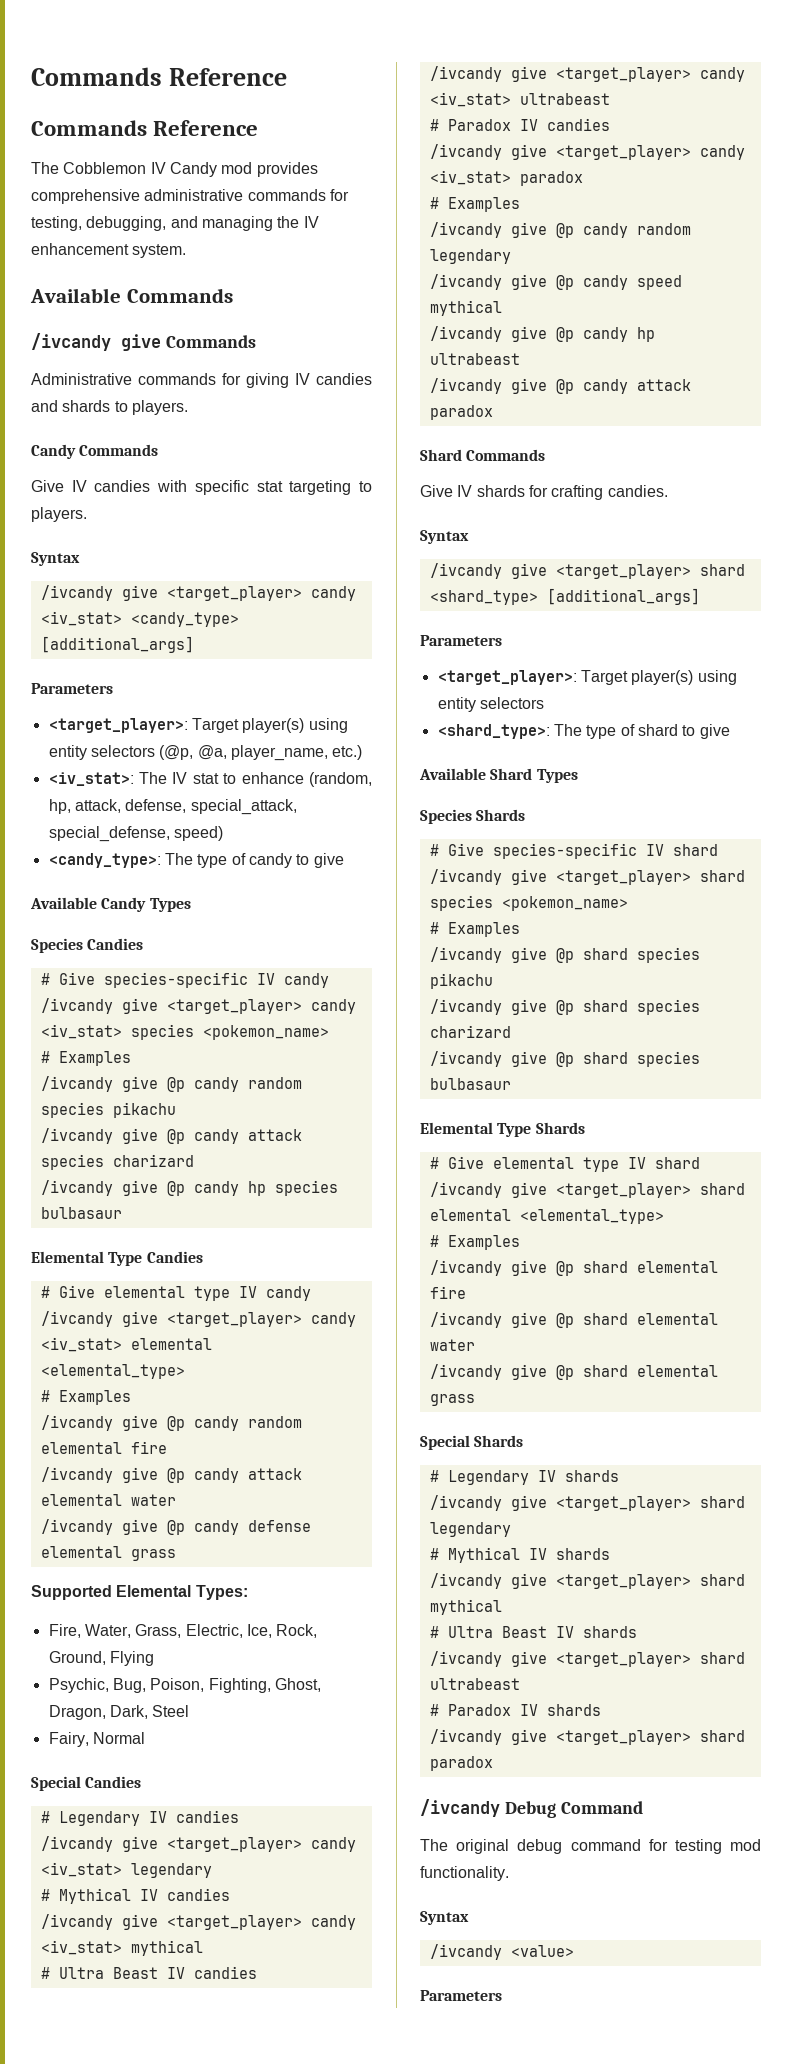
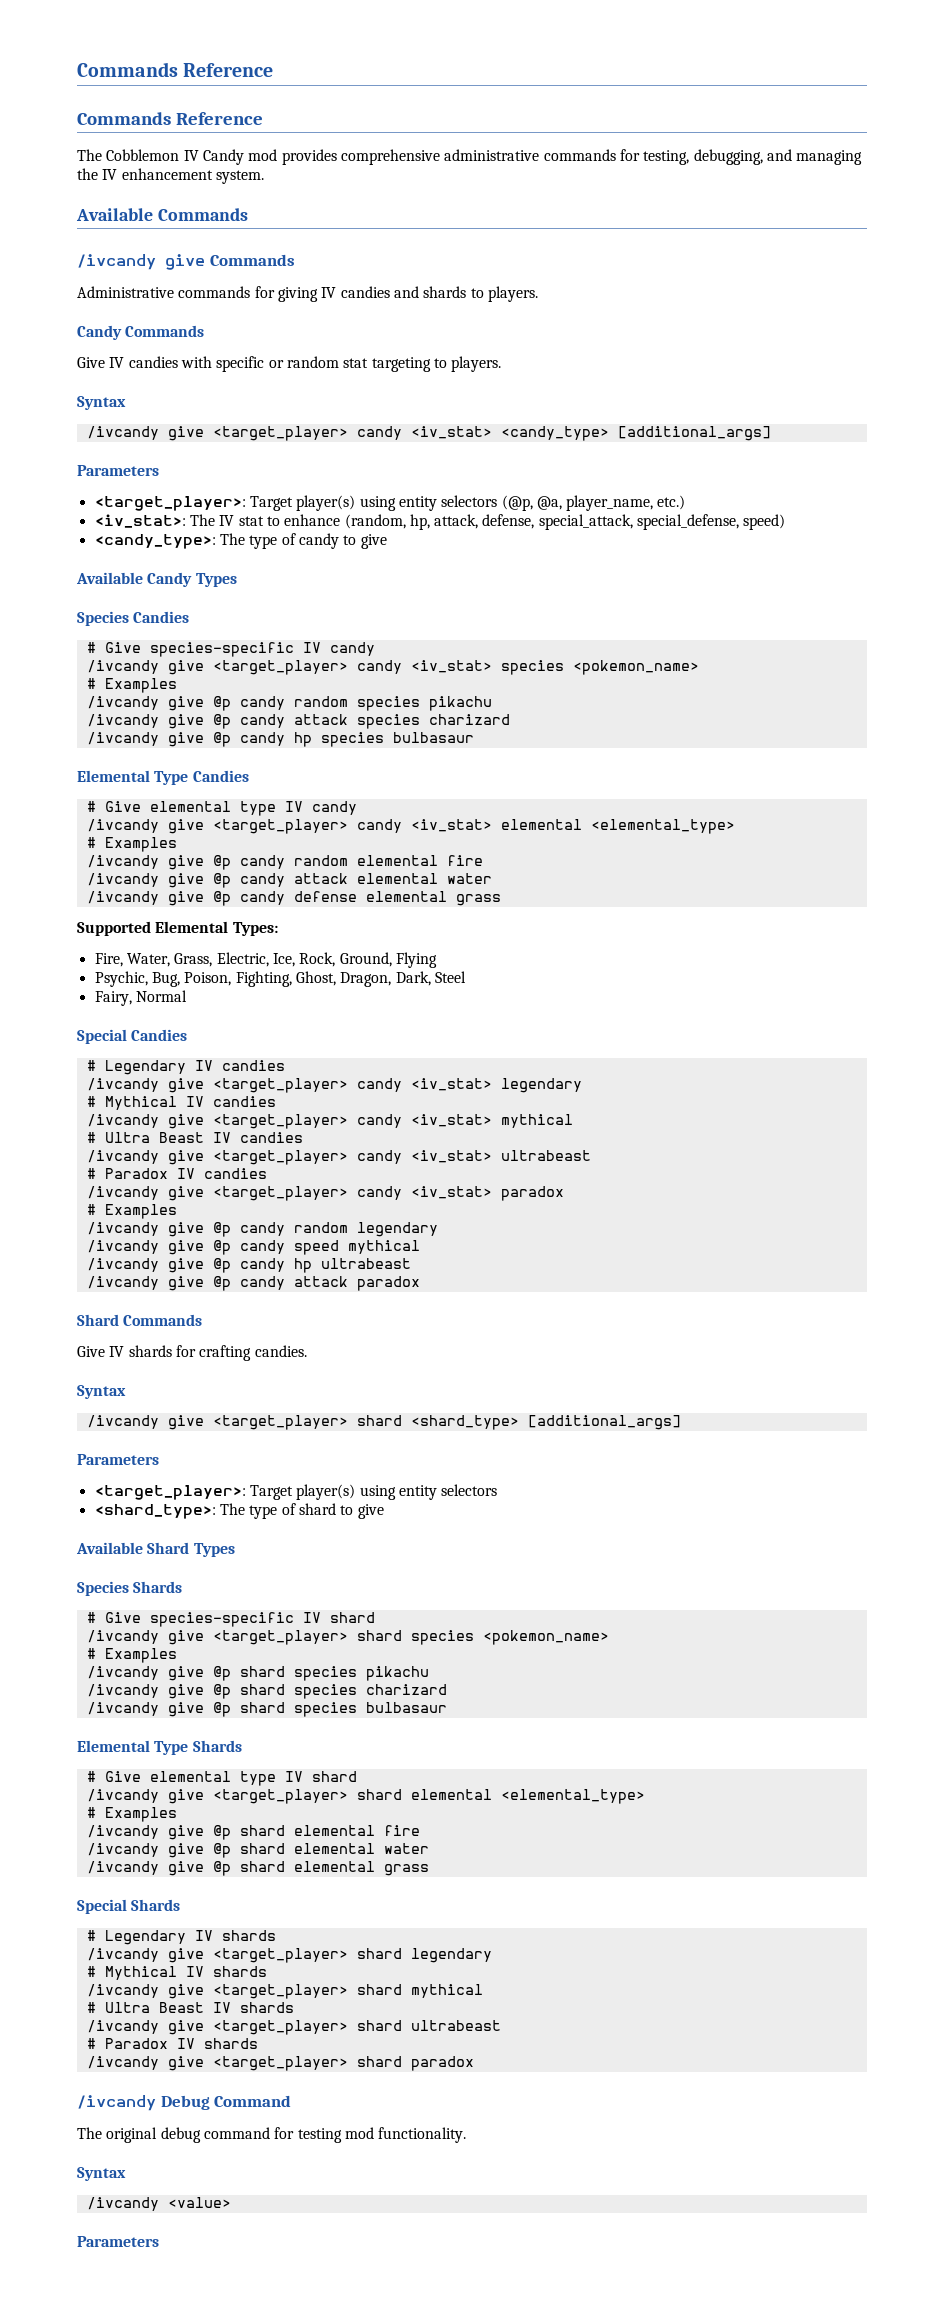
(249, 487) none -> [268,356,339,368] or random

